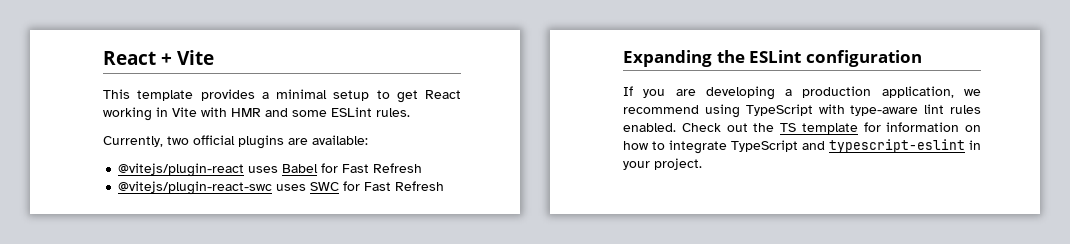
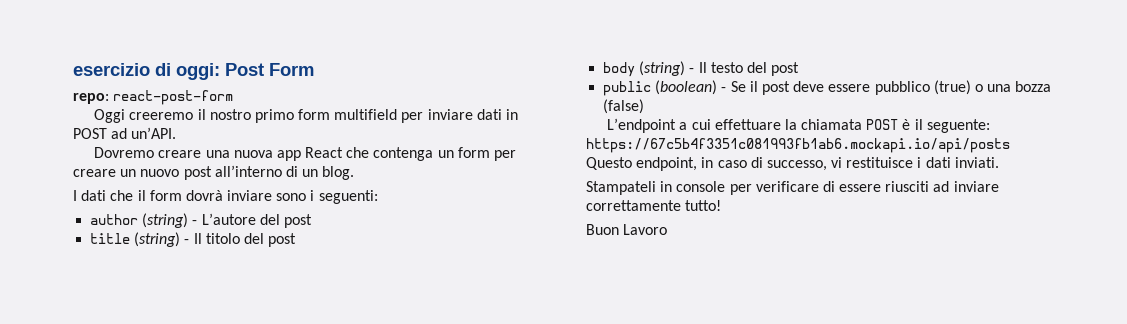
[103,50,215,65] [103,89,461,103] [103,107,410,121] [103,135,368,149] [118,163,423,177] [118,181,445,195] [623,50,922,67] [623,86,981,100] [623,104,981,118] [623,122,981,134] [623,139,981,154] [623,158,702,170] React + Vite // This template provides a minimal setup to get React working in Vite with HMR and some ESLint rules. // Currently, two official plugins are available: // @vitejs/plugin-react uses Babel for Fast Refresh // @vitejs/plugin-react-swc uses SWC for Fast Refresh // Expanding the ESLint configuration // If you are developing a production application, we recommend using TypeScript with type-aware lint rules enabled. Check out the TS template for information on how to integrate TypeScript and typescript-eslint in your project. -> [73,63,314,80] [73,90,234,105] [94,109,518,123] [73,127,177,139] [94,147,516,161] [73,165,355,180] [73,190,378,204] [90,213,312,228] [90,232,297,247] [603,61,800,77] [603,80,1052,96] [603,99,645,114] [607,118,990,133] [586,138,1010,153] [586,157,999,171] [586,181,999,195] [586,200,722,211] [586,224,668,235] esercizio di oggi: Post Form // repo: react-post-form // Oggi creeremo il nostro primo form multifield per inviare dati in POST ad un’API. // Dovremo creare una nuova app React che contenga un form per creare un nuovo post all’interno di un blog. // I dati che il form dovrà inviare sono i seguenti: // author (string) - L’autore del post // title (string) - Il titolo del post // body (string) - Il testo del post // public (boolean) - Se il post deve essere pubblico (true) o una bozza (false) // L’endpoint a cui effettuare la chiamata POST è il seguente: https://67c5b4f3351c081993fb1ab6.mockapi.io/api/posts Questo endpoint, in caso di successo, vi restituisce i dati inviati. // Stampateli in console per verificare di essere riusciti ad inviare correttamente tutto! // Buon Lavoro

